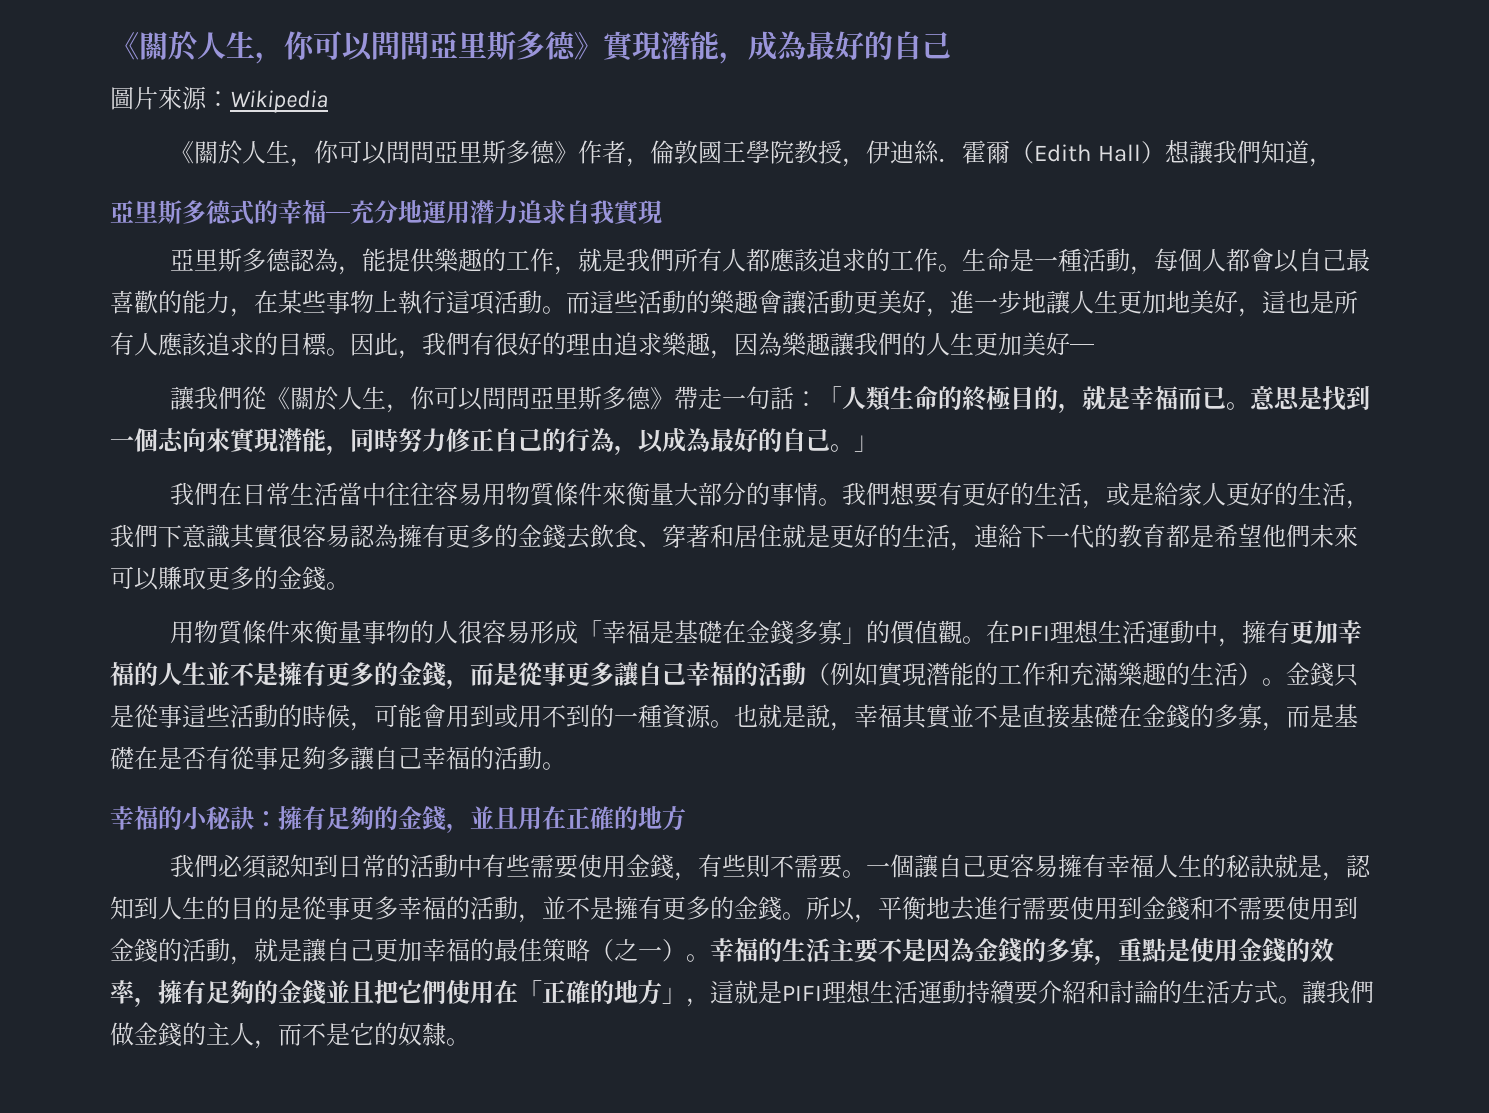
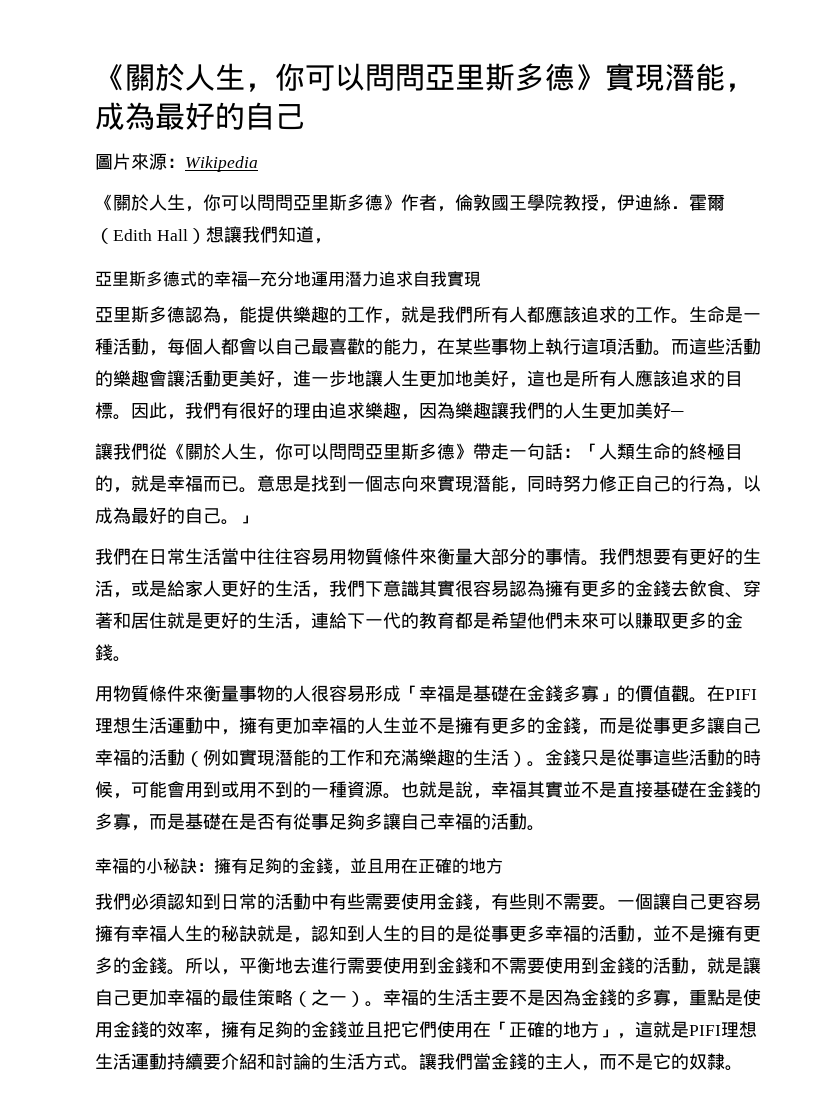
[110,1022,134,1046] 做 -> [473,1053,491,1070] 當

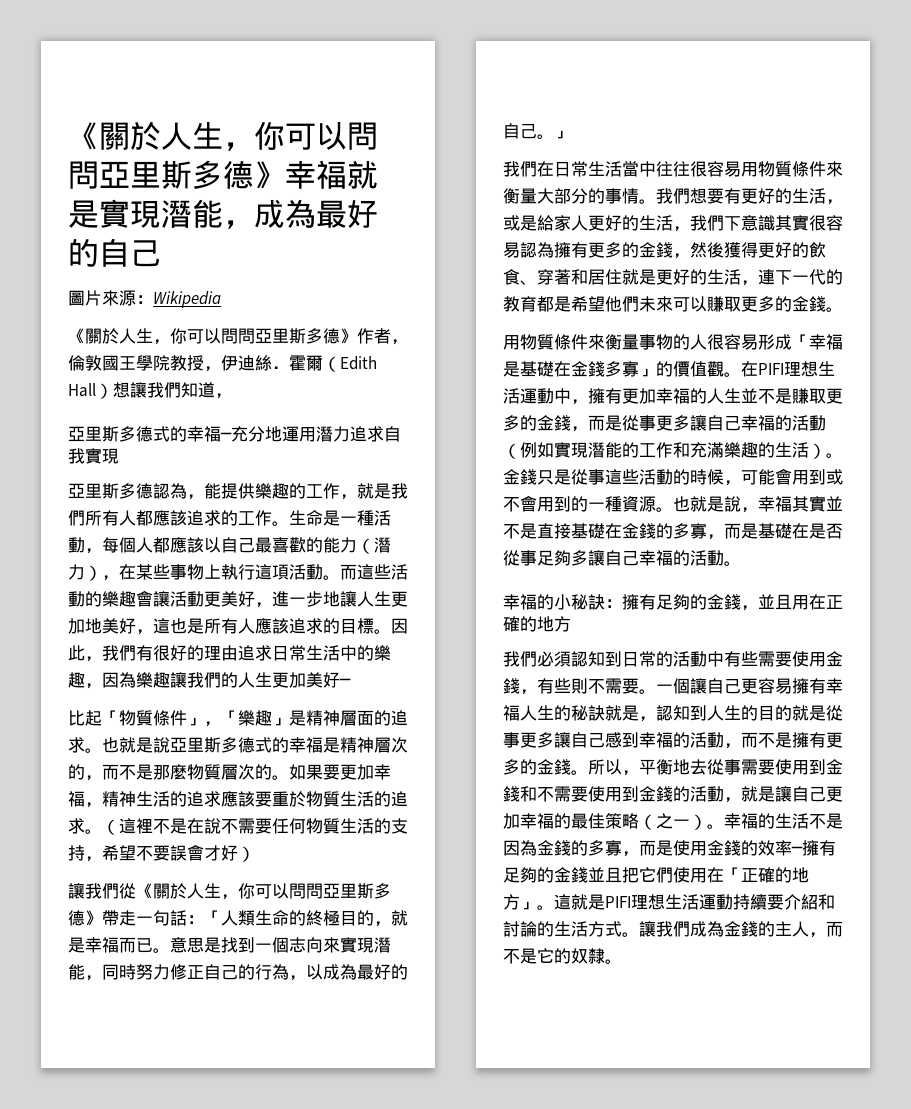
[95,63,605,92] 《關於人生，你可以問問亞里斯多德》 -> [68,121,378,151] [68,160,378,189] [68,200,99,228] 《關於人生，你可以問問亞里斯多德》幸福就是
[239,338,257,355] 會 -> [170,537,204,553] 應該
(419, 346) none -> [357,537,391,554] [68,564,102,581] （潛力）
(365, 410) none -> [272,645,374,661] 日常生活中的
(684, 414) none -> [68,710,408,727] [68,737,408,753] [68,764,391,781] [68,791,408,808] [68,817,408,835] [68,844,255,862] // 比起「物質條件」，「樂趣」是精神層面的追求。也就是說亞里斯多德式的幸福是精神層次的，而不是那麼物質層次的。如果要更加幸福，精神生活的追求應該要重於物質生活的追求。（這裡不是在說不需要任何物質生活的支持，希望不要誤會才好）
(293, 556) none -> [690,161,707,177] 很
[671,580,689,597] 去 -> [673,242,809,259] ，然後獲得更好的
[329,612,347,629] 給 -> (775, 277) none
[455,717,491,734] 擁有 -> [792,388,826,404] 賺取
[239,782,275,798] 用不 -> [503,495,554,512] 不會用
[275,813,293,830] 有 -> (843, 531) none
[455,925,545,942] 是從事更多 -> [792,705,843,721] [503,732,639,748] 就是從事更多讓自己感到
[653,925,671,941] 並 -> [741,732,758,748] 而
[311,957,347,974] 進行 -> [707,759,741,775] 從事
[473,989,509,1006] 主要 -> (809, 821) none
[689,989,725,1006] 重點 -> [639,840,656,856] 而
[203,1033,221,1039] ， -> [791,846,803,854] ─
[617,1033,635,1039] ， -> [537,905,554,910] 。
[473,1053,491,1070] 當 -> [690,921,724,937] 成為

